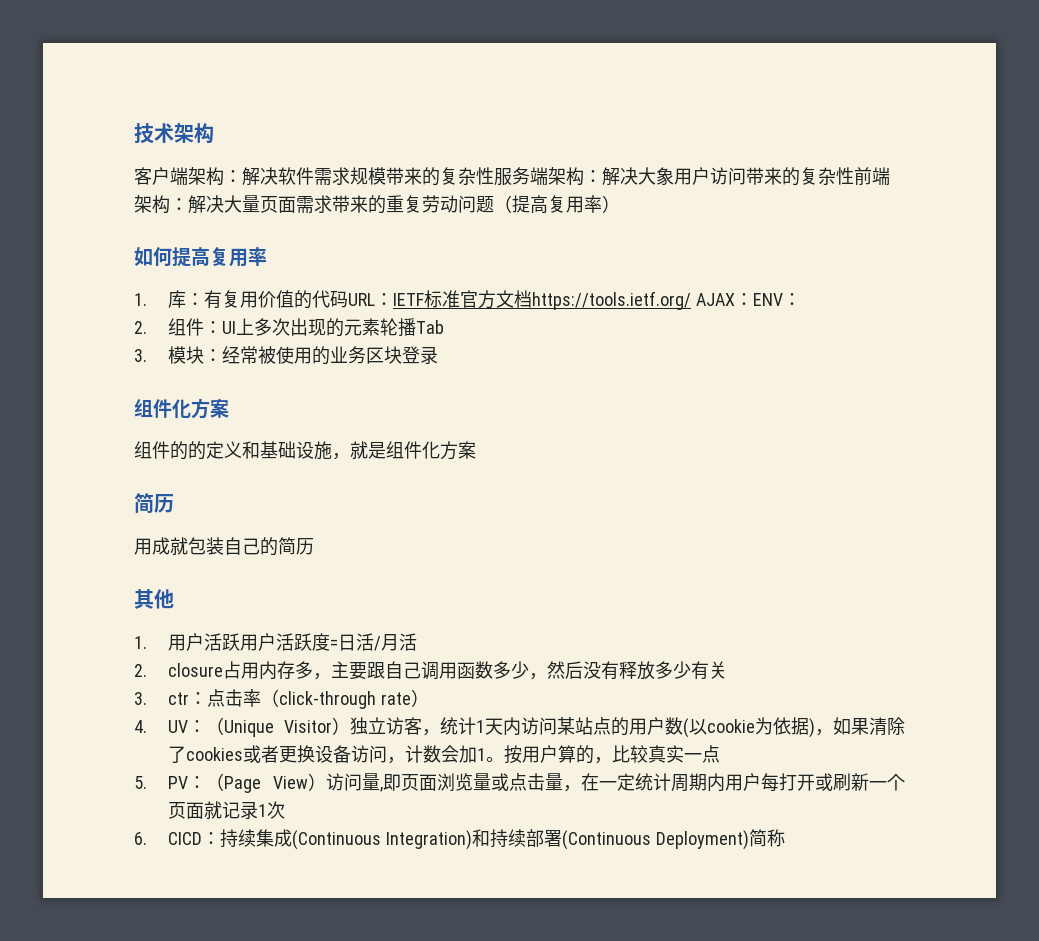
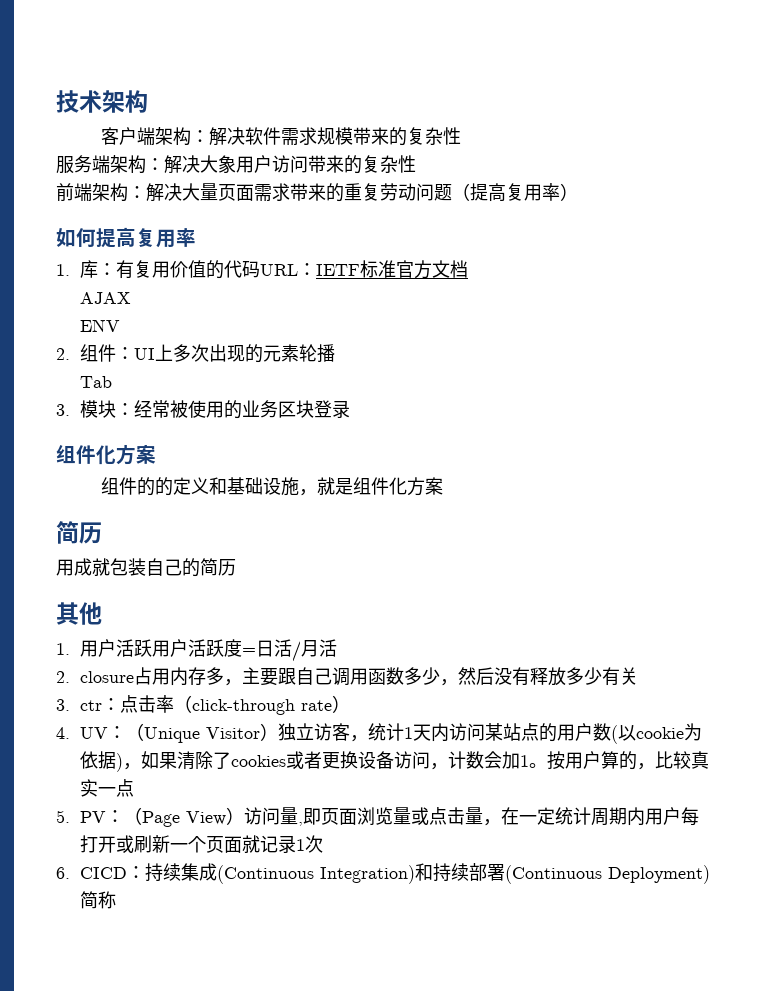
(494, 176) none -> (462, 136) //
(854, 176) none -> (416, 164) //
[532,291,692,310] https://tools.ietf.org/ -> (469, 269) //
[734,293,753,306] ： -> (132, 298) //
[782,293,801,306] ： -> (121, 325) none
(417, 327) none -> (336, 353) //

